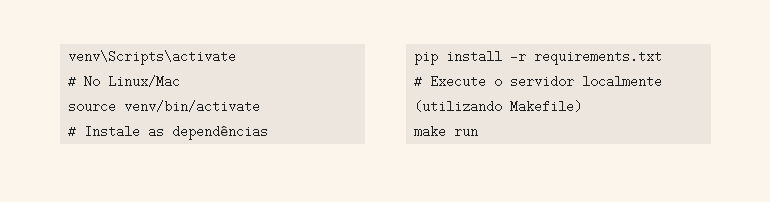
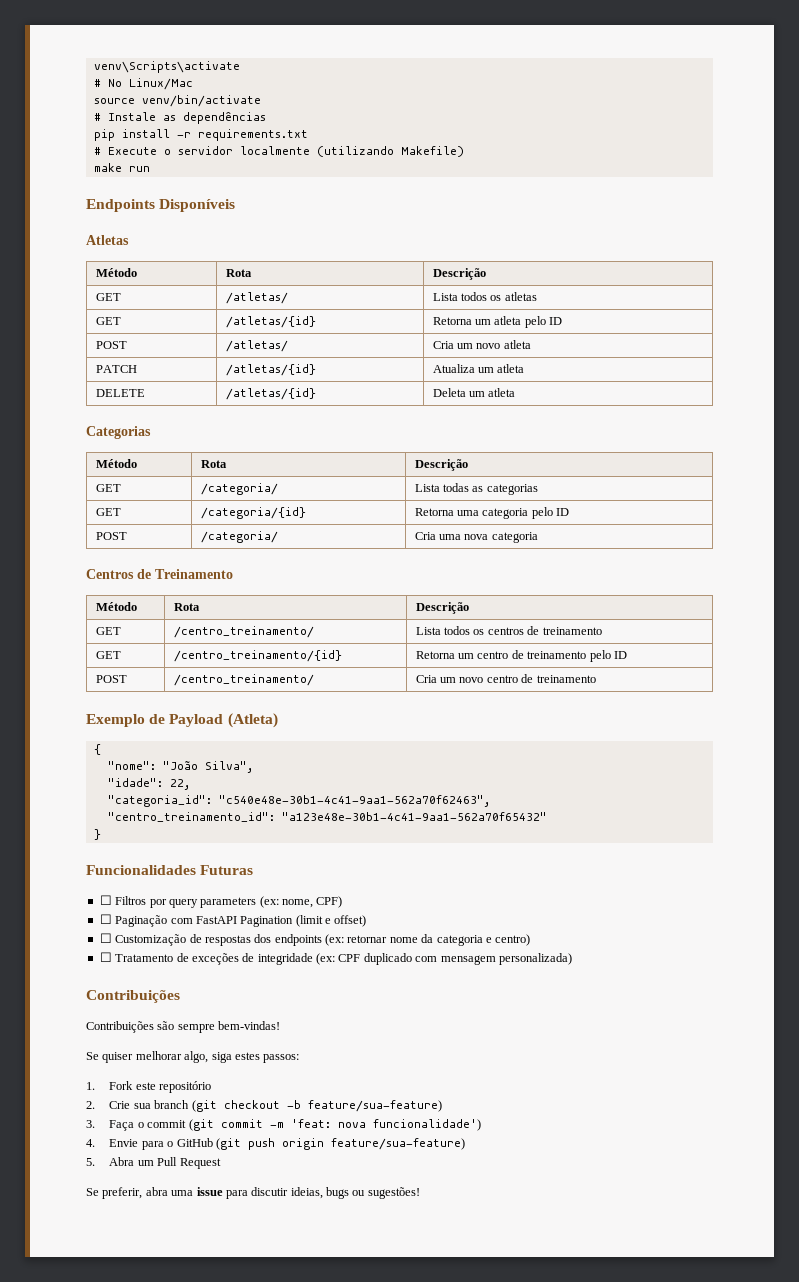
(479, 132) none -> [86,199,236,212] [86,235,129,245] [95,268,137,277] [225,269,252,277] [432,268,486,280] [95,293,121,301] [225,292,288,304] [432,292,537,301] [95,317,121,325] [225,316,316,328] [432,316,563,328] [95,341,127,349] [225,340,288,352] [432,340,531,349] [95,365,137,373] [225,364,316,376] [432,364,525,373] [95,389,145,397] [225,388,316,400] [432,388,516,397] [86,426,151,439] [95,459,137,468] [200,460,227,468] [414,459,468,471] [95,484,121,492] [200,483,278,495] [414,483,538,495] [95,508,121,516] [200,507,306,519] [414,507,570,519] [95,532,127,540] [200,531,278,543] [414,532,538,543] [86,569,233,579] [95,602,137,611] [173,603,200,611] [415,602,469,614] [95,627,121,635] [173,626,314,638] [415,626,602,635] [95,651,121,659] [173,650,342,662] [415,650,627,662] [95,675,127,683] [173,674,314,686] [415,674,596,683] [86,713,278,728] [93,744,101,755] [107,761,253,773] [107,778,190,790] [107,795,490,807] [107,812,547,822] [93,829,101,840] [86,865,254,875] [99,895,343,908] [99,914,367,927] [99,933,531,946] [99,952,572,965] [86,990,180,1003] [86,1021,281,1033] [86,1051,300,1063] [86,1081,212,1093] [86,1100,442,1112] [86,1119,481,1131] [86,1138,465,1150] [86,1157,221,1169] [86,1187,420,1199] // Endpoints Disponíveis // Atletas // Método | Rota | Descrição // GET | /atletas/ | Lista todos os atletas // GET | /atletas/{id} | Retorna um atleta pelo ID // POST | /atletas/ | Cria um novo atleta // PATCH | /atletas/{id} | Atualiza um atleta // DELETE | /atletas/{id} | Deleta um atleta // Categorias // Método | Rota | Descrição // GET | /categoria/ | Lista todas as categorias // GET | /categoria/{id} | Retorna uma categoria pelo ID // POST | /categoria/ | Cria uma nova categoria // Centros de Treinamento // Método | Rota | Descrição // GET | /centro_treinamento/ | Lista todos os centros de treinamento // GET | /centro_treinamento/{id} | Retorna um centro de treinamento pelo ID // POST | /centro_treinamento/ | Cria um novo centro de treinamento // Exemplo de Payload (Atleta) // { // "nome": "João Silva", // "idade": 22, // "categoria_id": "c540e48e-30b1-4c41-9aa1-562a70f62463", // "centro_treinamento_id": "a123e48e-30b1-4c41-9aa1-562a70f65432" // } // Funcionalidades Futuras // ☐ Filtros por query parameters (ex: nome, CPF) // ☐ Paginação com FastAPI Pagination (limit e offset) // ☐ Customização de respostas dos endpoints (ex: retornar nome da categoria e centro) // ☐ Tratamento de exceções de integridade (ex: CPF duplicado com mensagem personalizada) // Contribuições // Contribuições são sempre bem-vindas! // Se quiser melhorar algo, siga estes passos: // 1. Fork este repositório // 2. Crie sua branch (git checkout -b feature/sua-feature) // 3. Faça o commit (git commit -m 'feat: nova funcionalidade') // 4. Envie para o GitHub (git push origin feature/sua-feature) // 5. Abra um Pull Request // Se preferir, abra uma issue para discutir ideias, bugs ou sugestões!

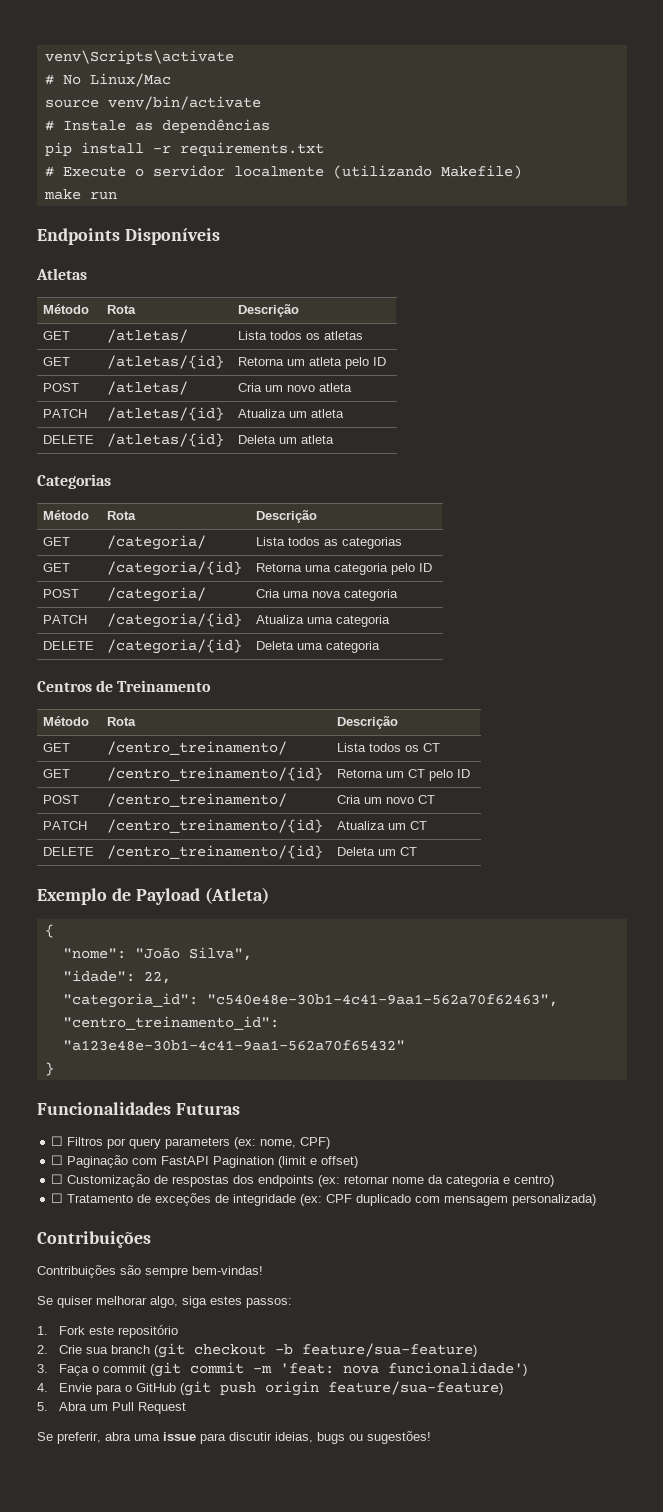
[443,483,470,492] todas -> [288,537,321,546] todos
(538, 537) none -> [43,615,88,624] [107,613,243,628] [256,615,391,627] [43,641,95,650] [107,639,243,654] [256,641,381,653] // PATCH | /categoria/{id} | Atualiza uma categoria // DELETE | /categoria/{id} | Deleta uma categoria
[487,626,602,635] centros de treinamento -> [423,743,441,752] CT
[477,650,587,659] centro de treinamento -> [408,769,426,778] CT
[486,674,596,683] centro de treinamento -> [418,795,436,804] [43,821,88,830] [107,819,324,833] [337,821,428,830] [43,847,95,856] [107,845,324,859] [337,847,418,856] CT // PATCH | /centro_treinamento/{id} | Atualiza um CT // DELETE | /centro_treinamento/{id} | Deleta um CT

